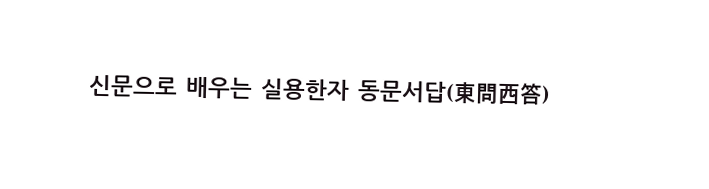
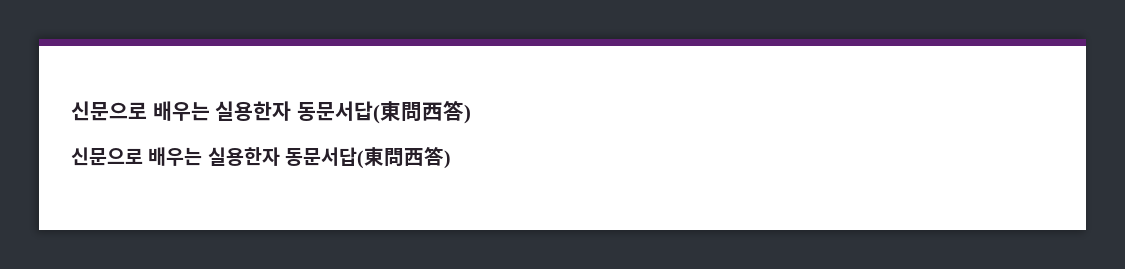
[88,74,551,105] 신문으로 배우는 실용한자 동문서답(東問西答) -> [71,100,471,124] [71,146,451,169] 신문으로 배우는 실용한자 동문서답(東問西答) // 신문으로 배우는 실용한자 동문서답(東問西答)

